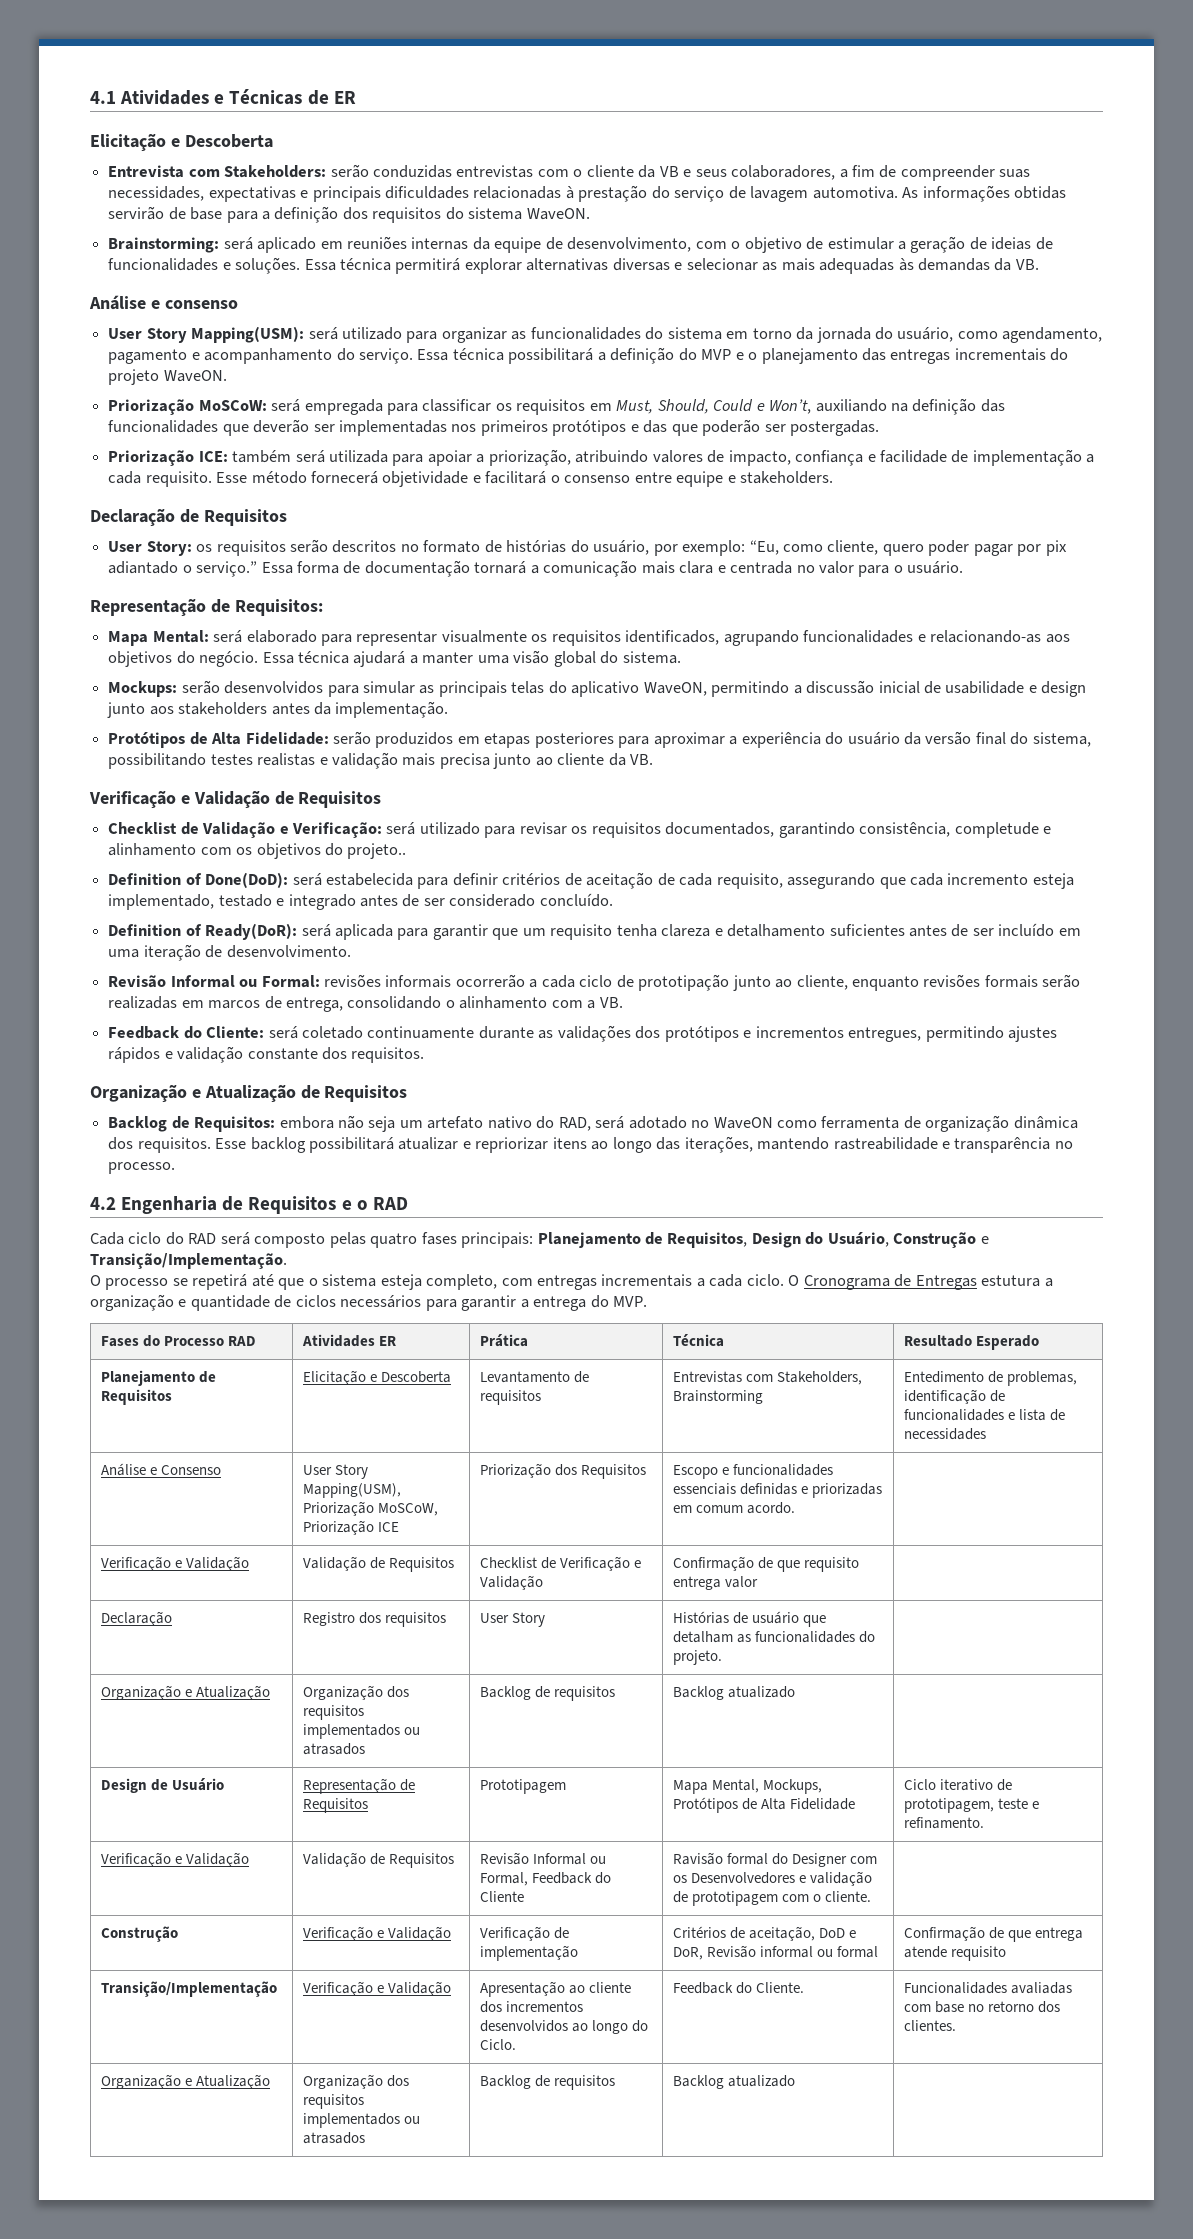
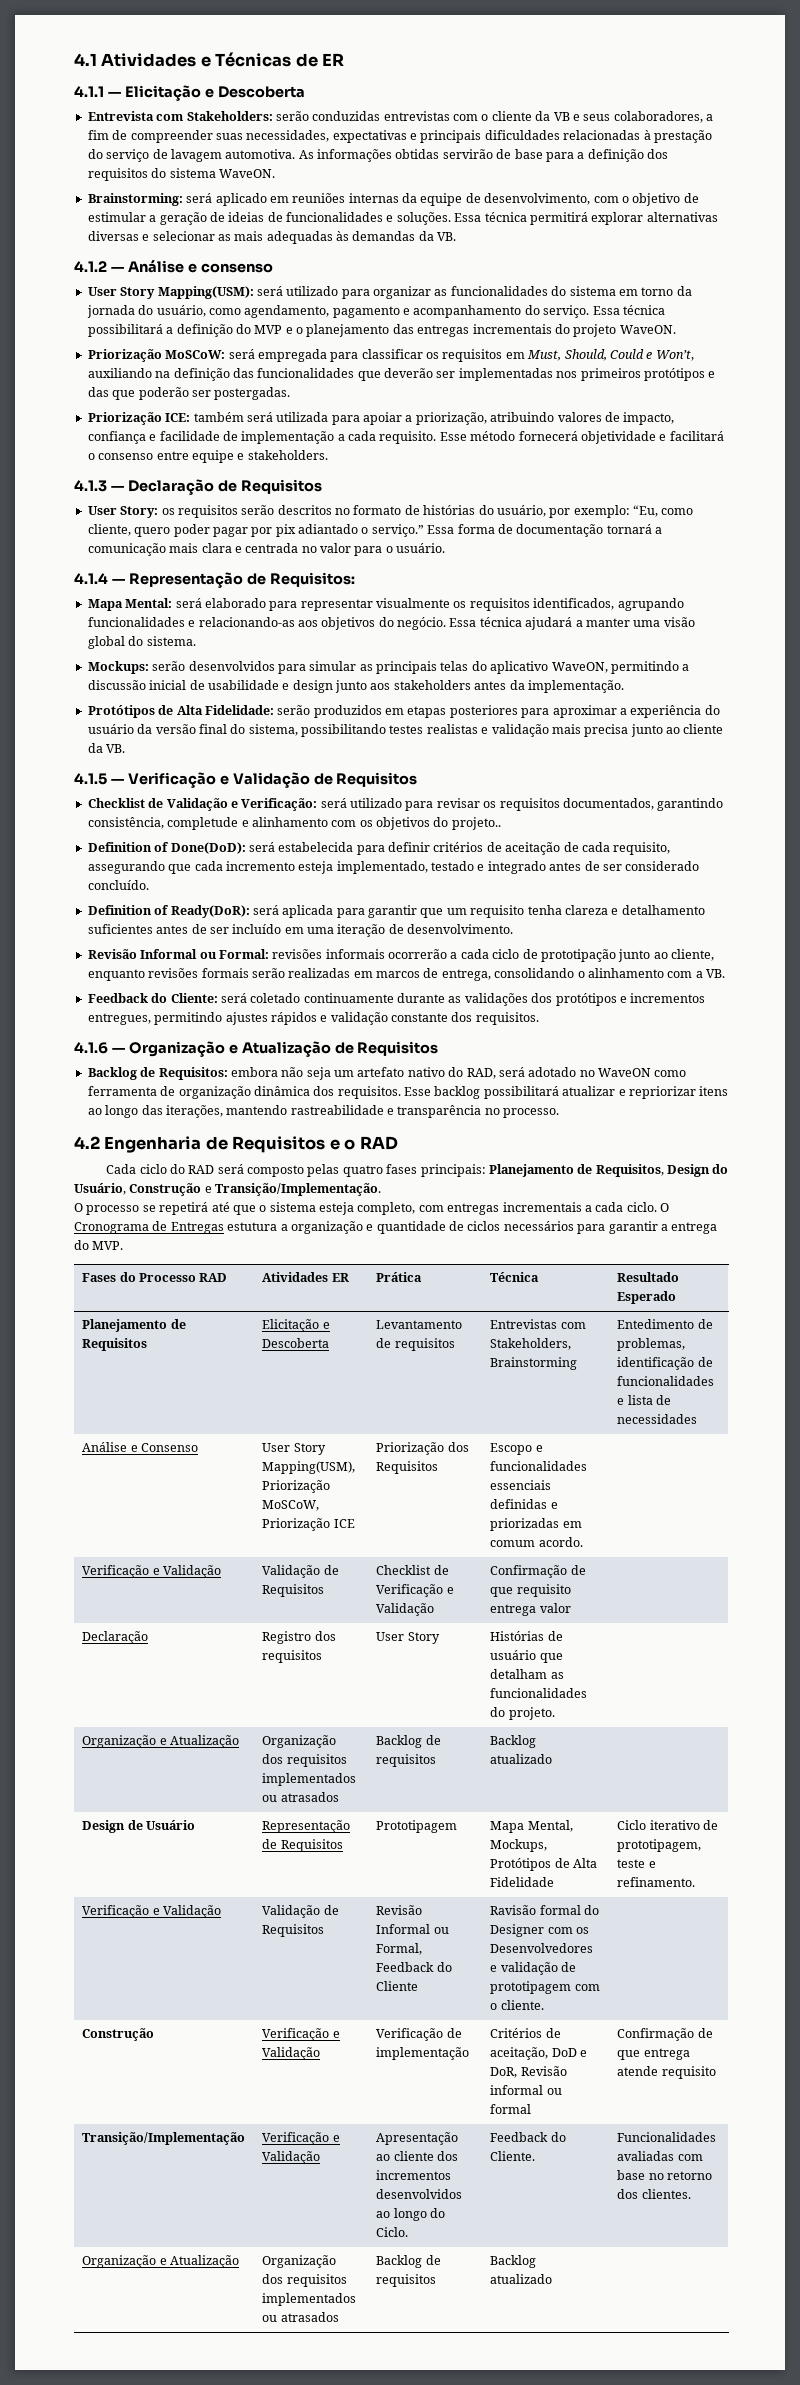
(356, 97) none -> [74,86,121,97] 4.1.1 —
(1039, 264) none -> [74,261,124,272] 4.1.2 —
(834, 477) none -> [74,480,124,492] 4.1.3 —
(964, 567) none -> [74,573,125,584] 4.1.4 —
(654, 759) none -> [74,773,124,785] 4.1.5 —
(425, 1055) none -> [74,1042,125,1054] 4.1.6 —

